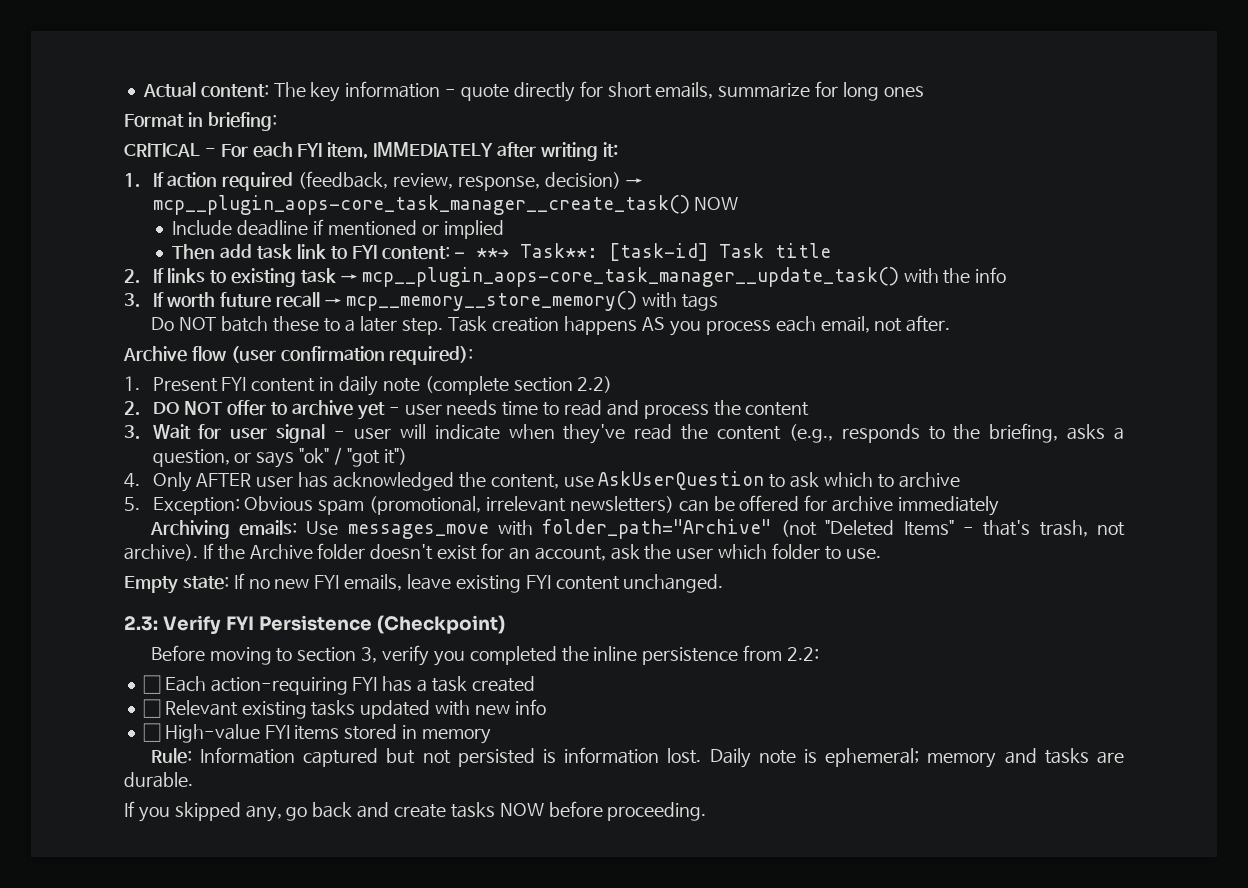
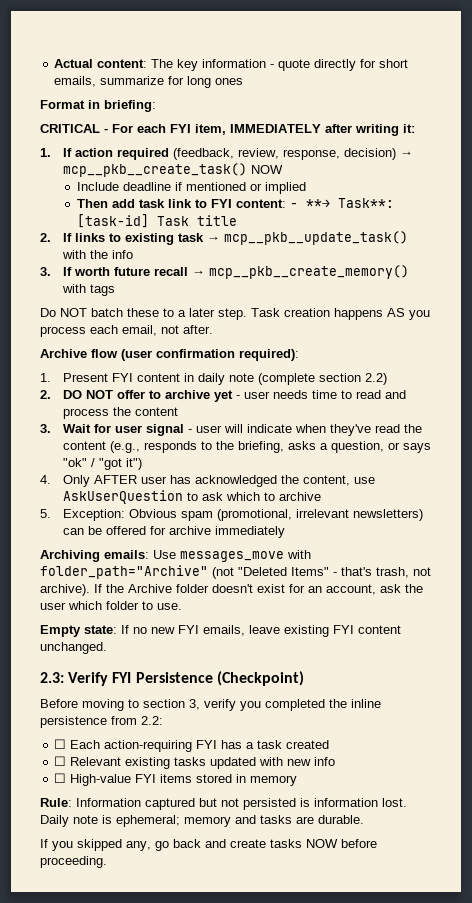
[152,195,690,215] mcp__plugin_aops-core_task_manager__create_task() -> [62,163,247,177] mcp__pkb__create_task()
[361,267,899,287] mcp__plugin_aops-core_task_manager__update_task() -> [223,231,408,245] mcp__pkb__update_task()
[345,291,637,311] mcp__memory__store_memory() -> [208,265,409,279] mcp__pkb__create_memory()

